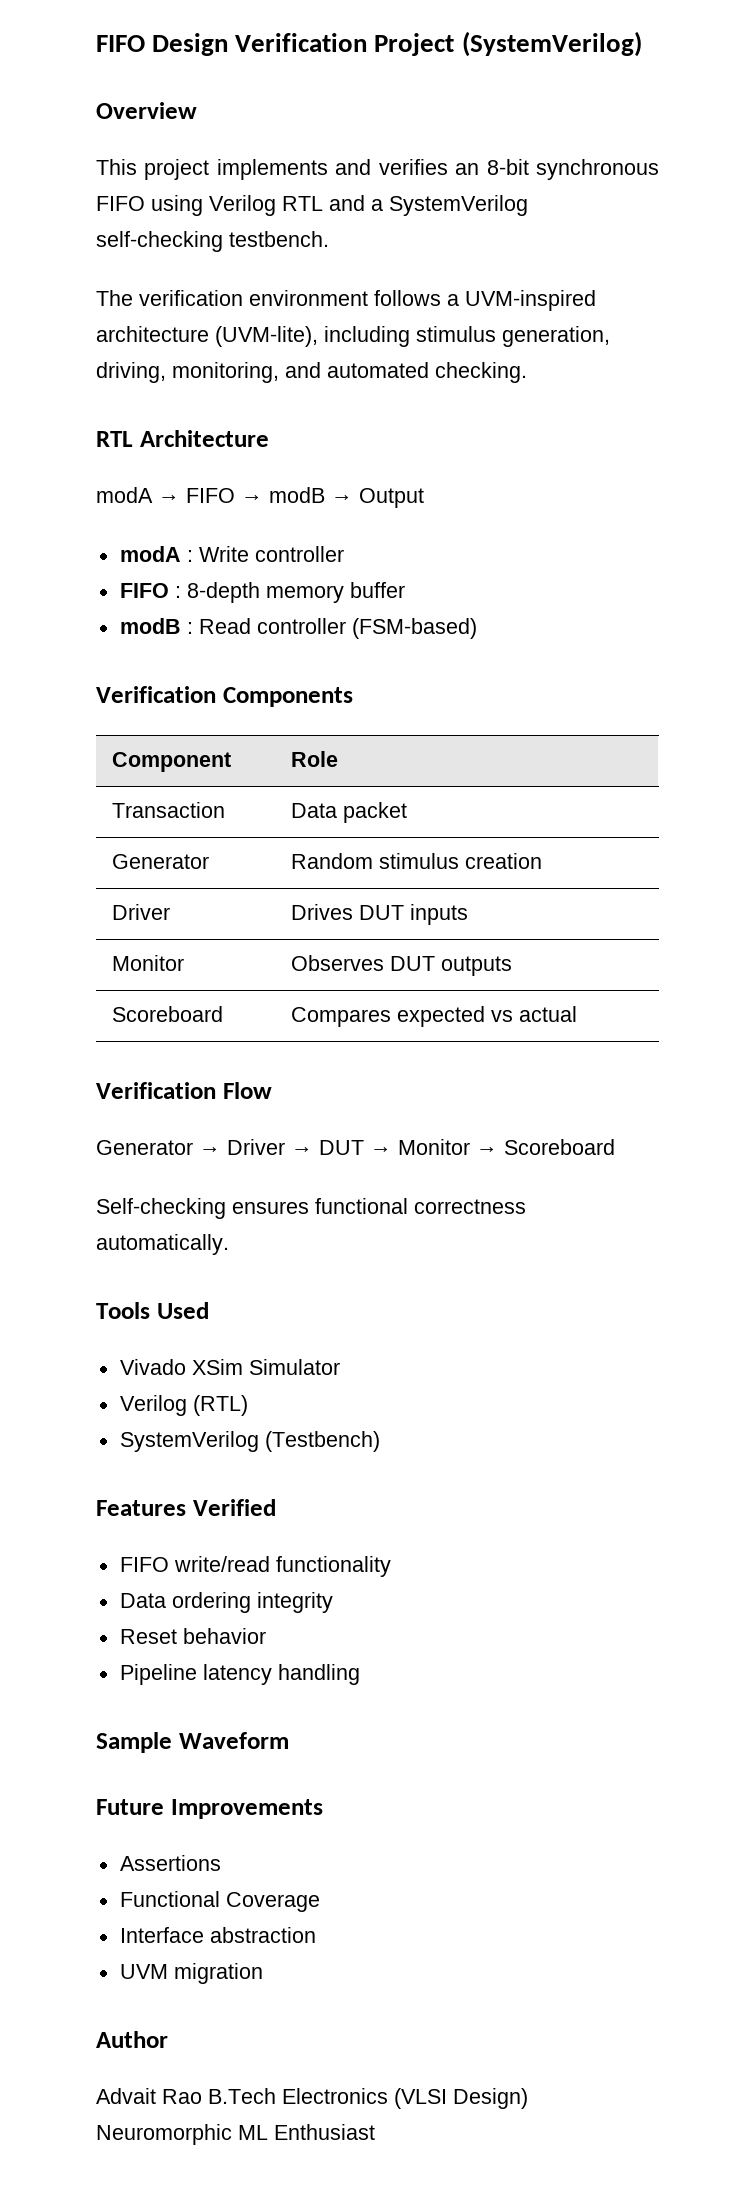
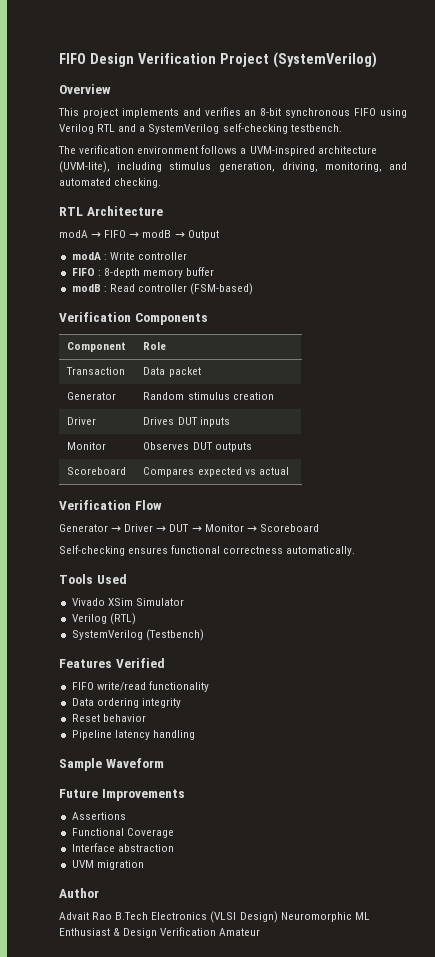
(375, 2132) none -> [113,927,261,938] & Design Verification Amateur

